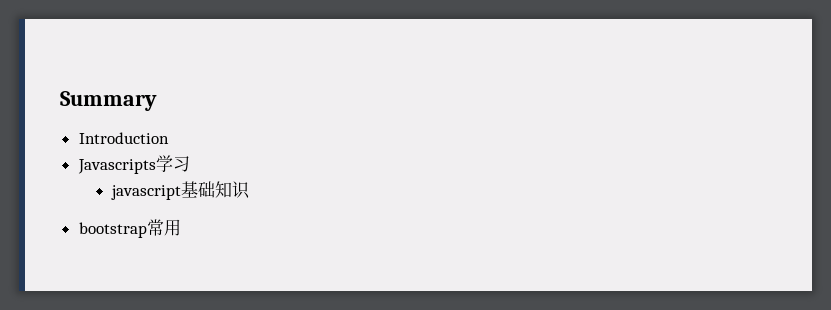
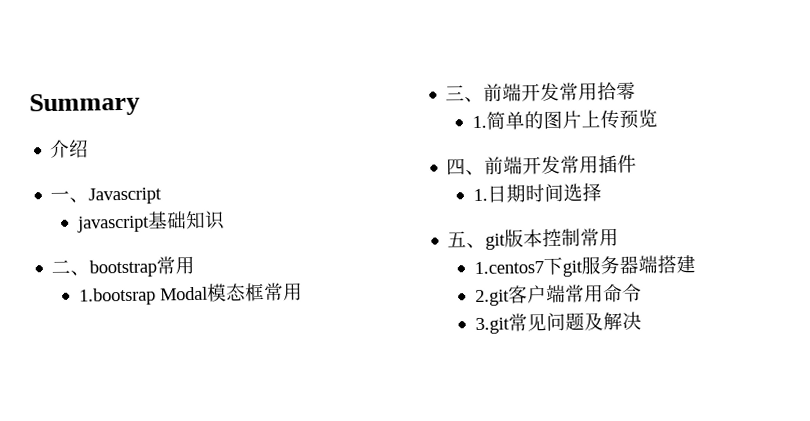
[78,132,169,144] [77,155,190,174] Introduction // Javascripts学习 -> [49,139,90,159] [50,187,163,205] 介绍 // 一、Javascript
(251, 190) none -> [51,259,91,276] 二、
(181, 227) none -> [79,282,304,306] [445,81,637,103] [472,109,659,130] [446,154,638,176] [473,182,603,203] [447,227,620,250] [474,254,697,277] [475,283,643,307] [475,311,643,335] // 1.bootsrap Modal模态框常用 // 三、前端开发常用拾零 // 1.简单的图片上传预览 // 四、前端开发常用插件 // 1.日期时间选择 // 五、git版本控制常用 // 1.centos7下git服务器端搭建 // 2.git客户端常用命令 // 3.git常见问题及解决

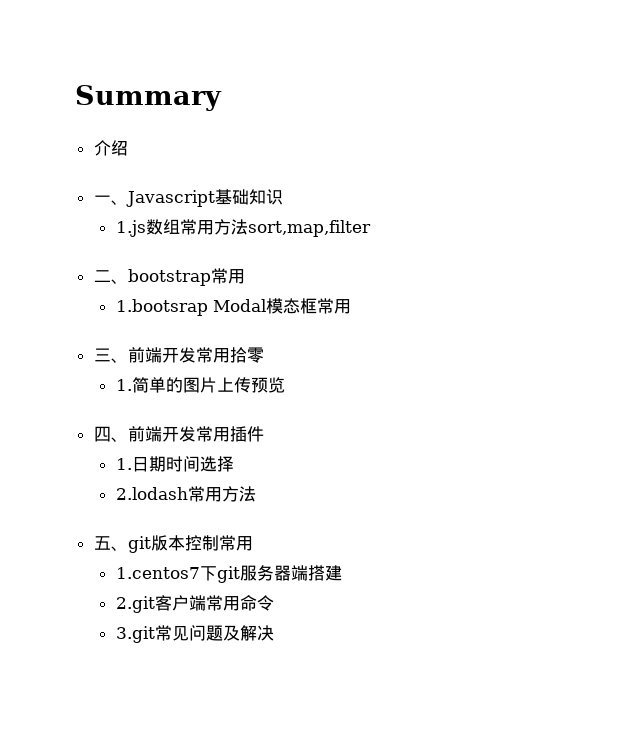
[77,215,151,233] // javascript -> (215, 198) none
(226, 220) none -> [115,219,371,237] // 1.js数组常用方法sort,map,filter
(603, 192) none -> [115,486,256,502] // 2.lodash常用方法

